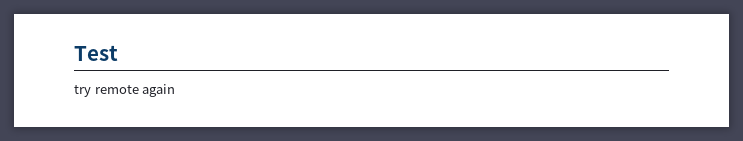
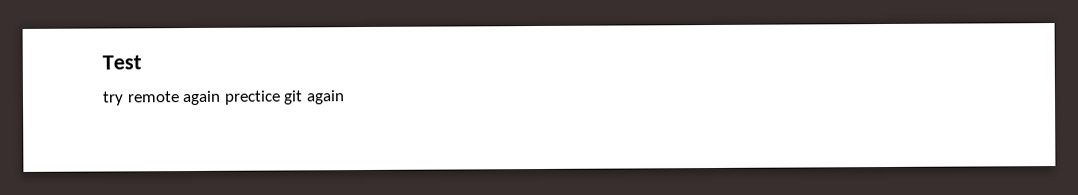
(176, 90) none -> [223,90,345,105] prectice git again

